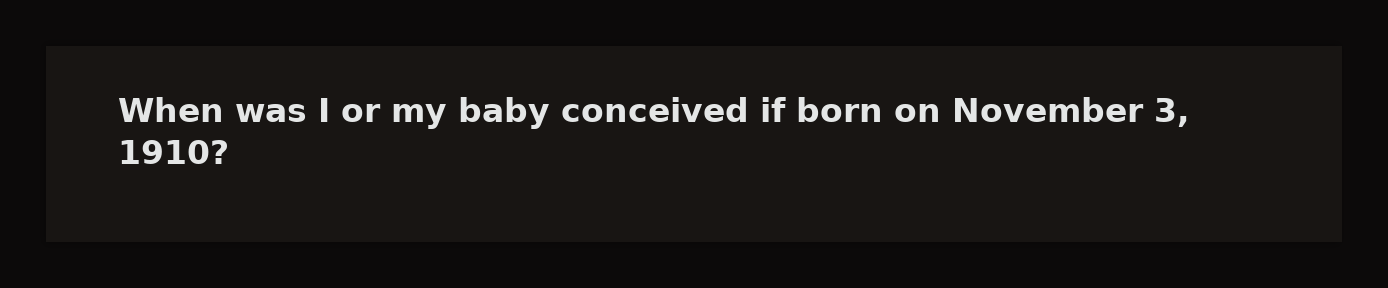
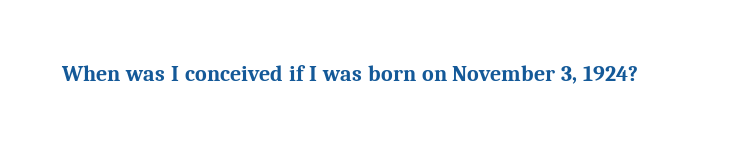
[341,97,786,129] or my baby conceived if -> [184,65,362,81] conceived if I was
[118,140,229,164] 1910? -> [583,65,639,81] 1924?

